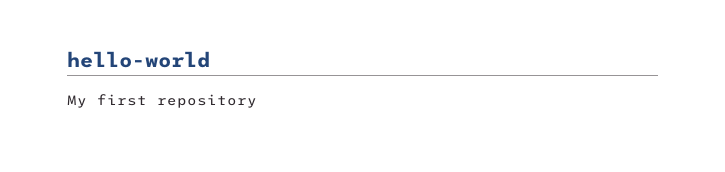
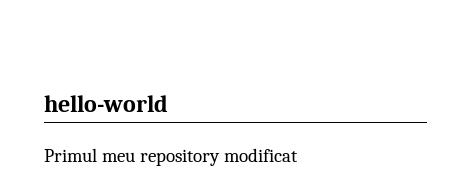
[67,94,257,108] My first repository -> [44,148,299,166] Primul meu repository modificat

